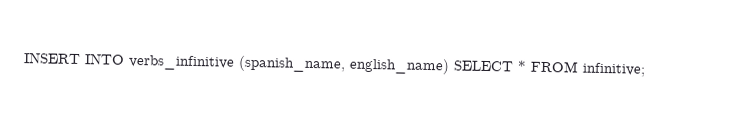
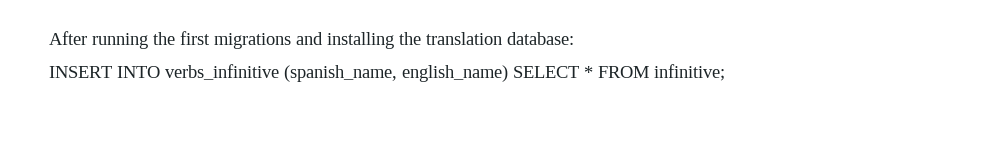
(23, 58) none -> [49,31,574,49] After running the first migrations and installing the translation database: //

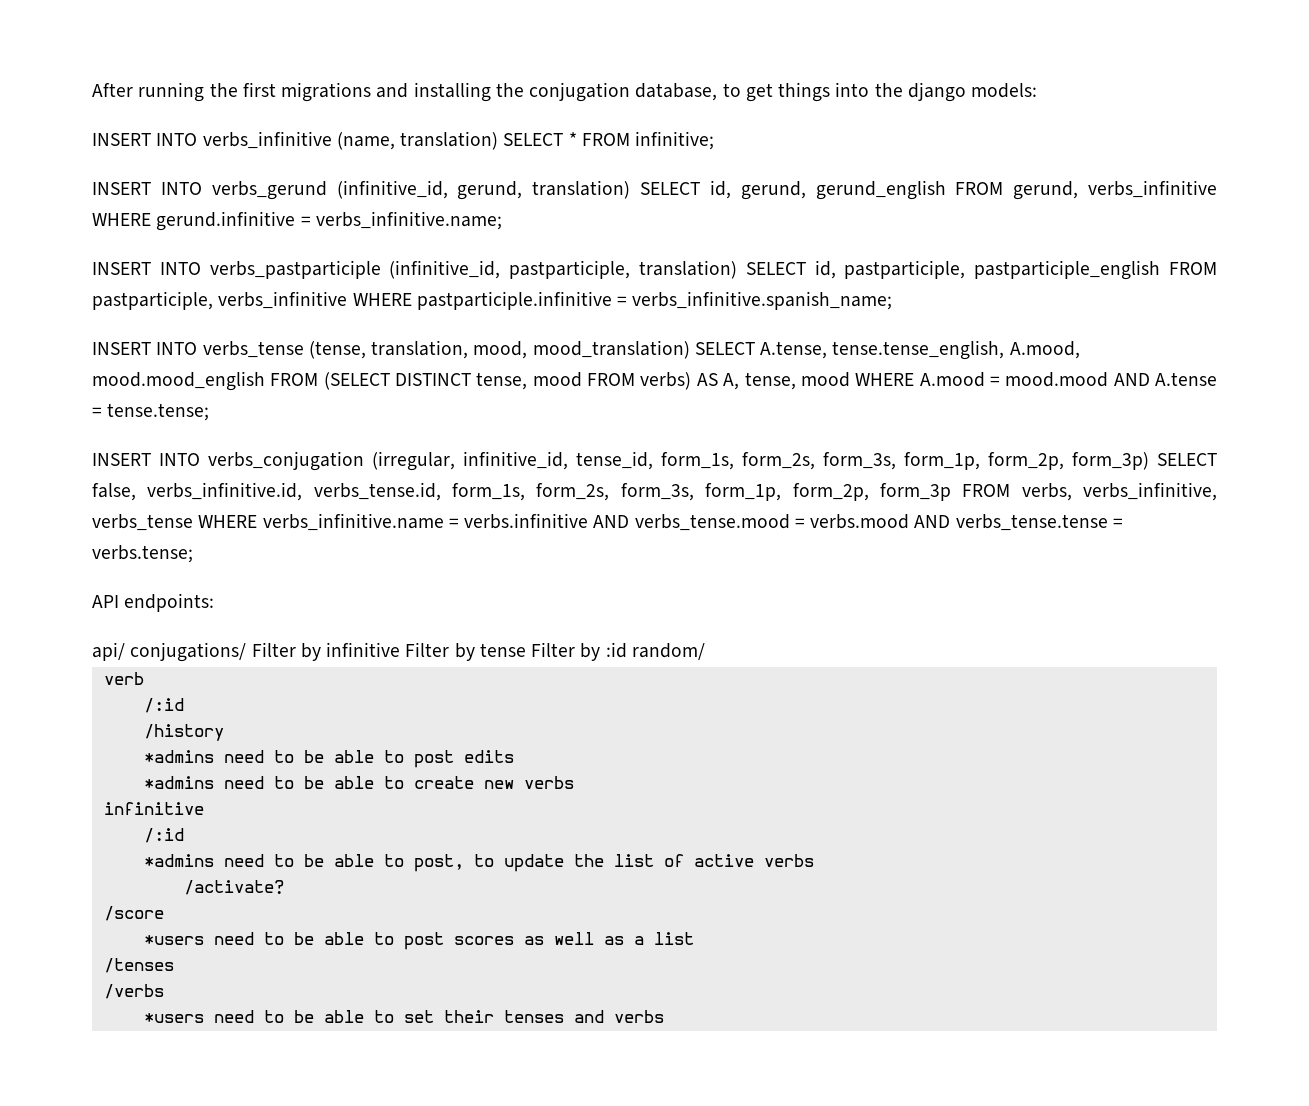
[426,32,574,45] translation database: -> [529,82,1038,102] conjugation database, to get things into the django models:
[284,65,508,82] (spanish_name, english_name) -> [336,131,499,150] (name, translation)
(725, 72) none -> [92,180,1218,200] [92,211,502,231] [92,260,1217,280] [92,291,893,310] [92,340,1080,360] [92,371,1218,391] [92,403,210,421] [92,451,1217,471] [92,482,1217,501] [92,513,1123,531] [92,545,193,563] [92,593,215,612] [92,642,705,662] [103,672,144,685] [143,698,184,713] [143,724,224,741] [143,750,514,768] [143,776,574,789] [103,802,204,815] [143,828,184,843] [143,854,814,872] [183,880,284,895] [103,906,164,921] [143,932,694,950] [103,958,174,973] [103,984,164,999] [143,1010,664,1023] // INSERT INTO verbs_gerund (infinitive_id, gerund, translation) SELECT id, gerund, gerund_english FROM gerund, verbs_infinitive WHERE gerund.infinitive = verbs_infinitive.name; // INSERT INTO verbs_pastparticiple (infinitive_id, pastparticiple, translation) SELECT id, pastparticiple, pastparticiple_english FROM pastparticiple, verbs_infinitive WHERE pastparticiple.infinitive = verbs_infinitive.spanish_name; // INSERT INTO verbs_tense (tense, translation, mood, mood_translation) SELECT A.tense, tense.tense_english, A.mood, mood.mood_english FROM (SELECT DISTINCT tense, mood FROM verbs) AS A, tense, mood WHERE A.mood = mood.mood AND A.tense = tense.tense; // INSERT INTO verbs_conjugation (irregular, infinitive_id, tense_id, form_1s, form_2s, form_3s, form_1p, form_2p, form_3p) SELECT false, verbs_infinitive.id, verbs_tense.id, form_1s, form_2s, form_3s, form_1p, form_2p, form_3p FROM verbs, verbs_infinitive, verbs_tense WHERE verbs_infinitive.name = verbs.infinitive AND verbs_tense.mood = verbs.mood AND verbs_tense.tense = verbs.tense; // API endpoints: // api/ conjugations/ Filter by infinitive Filter by tense Filter by :id random/ // verb // /:id // /history // *admins need to be able to post edits // *admins need to be able to create new verbs // infinitive // /:id // *admins need to be able to post, to update the list of active verbs // /activate? // /score // *users need to be able to post scores as well as a list // /tenses // /verbs // *users need to be able to set their tenses and verbs

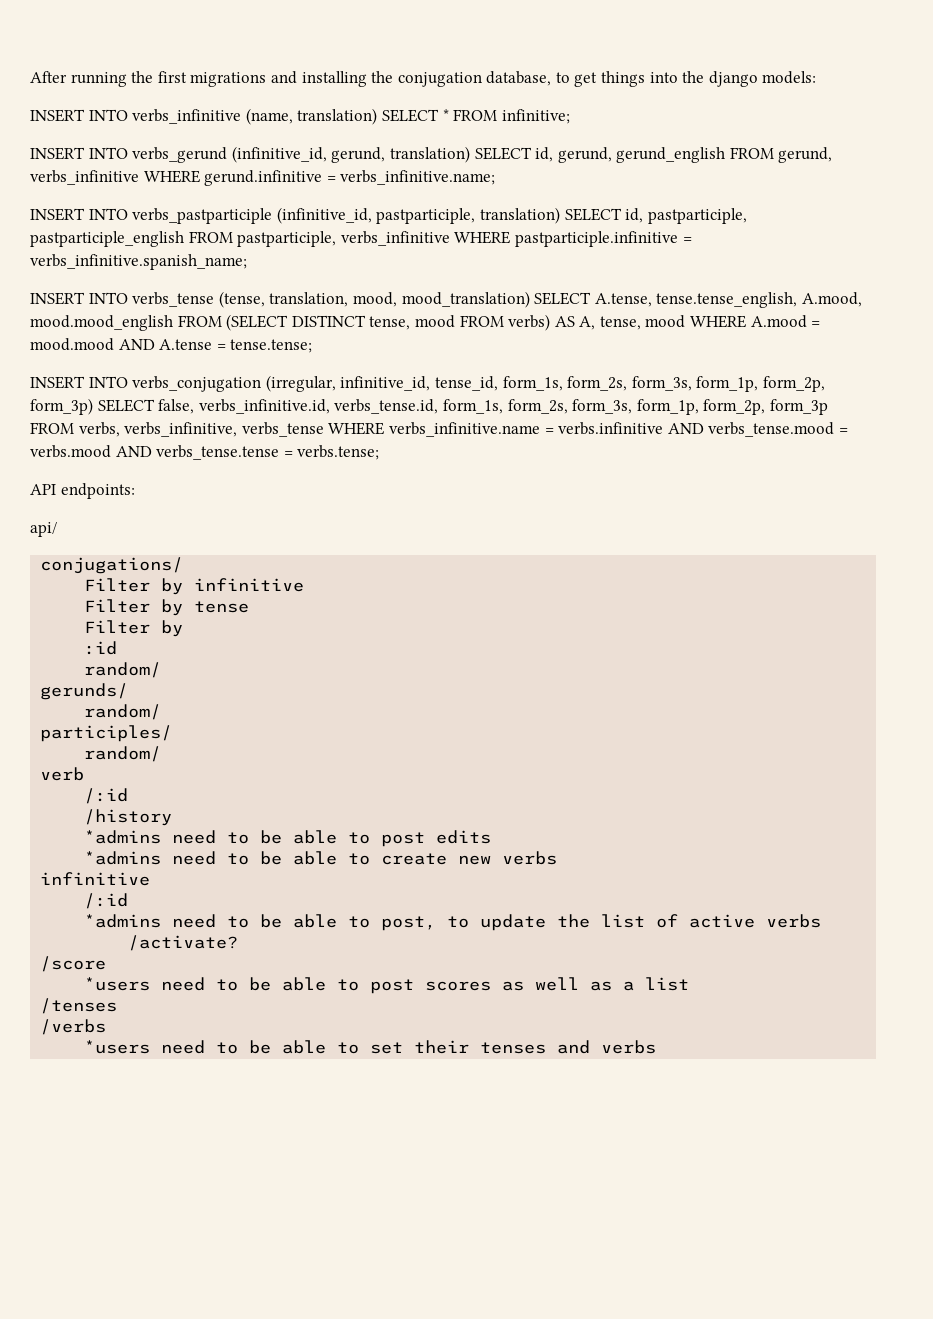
(125, 651) none -> (57, 529) //
(247, 652) none -> (184, 565) //
(401, 649) none -> (305, 585) //
[531,642,601,661] Filter by -> [84,620,184,637] // Filter by //
(627, 650) none -> [84,662,162,678] [40,683,129,700] [84,704,162,720] [40,725,173,742] // random/ // gerunds/ // random/ // participles/ //

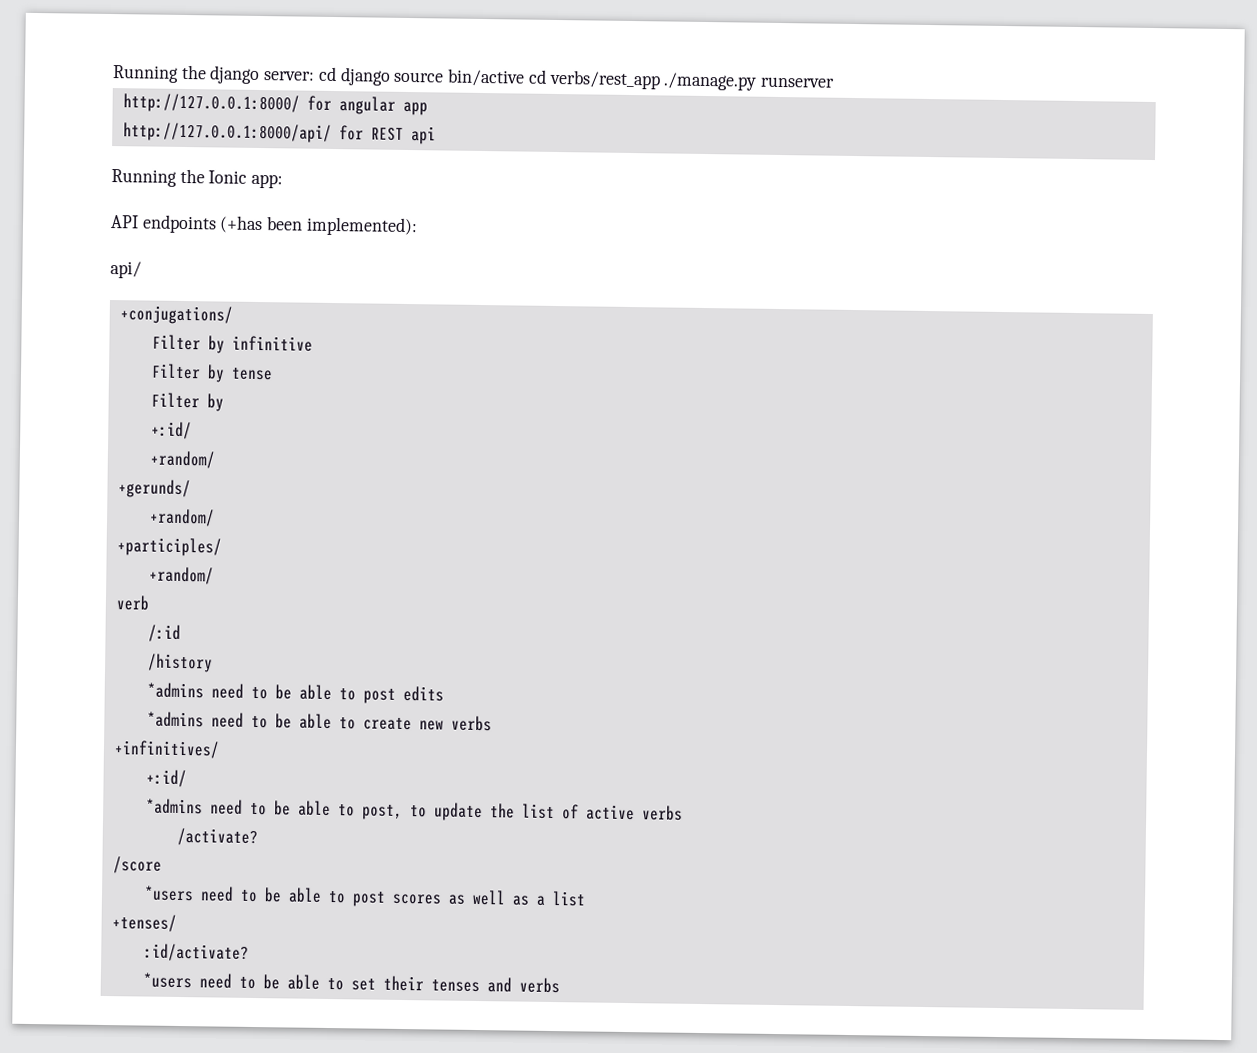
[30,71,817,87] [30,108,570,125] [30,146,833,163] [30,170,496,186] [30,207,747,224] [30,231,692,247] [30,254,247,270] [30,291,862,308] [30,314,821,331] [30,338,313,353] [30,375,825,392] [30,398,828,415] [30,422,848,437] [30,445,380,460] [30,483,135,499] After running the first migrations and installing the conjugation database, to get things into the django models: // INSERT INTO verbs_infinitive (name, translation) SELECT * FROM infinitive; // INSERT INTO verbs_gerund (infinitive_id, gerund, translation) SELECT id, gerund, gerund_english FROM gerund, verbs_infinitive WHERE gerund.infinitive = verbs_infinitive.name; // INSERT INTO verbs_pastparticiple (infinitive_id, pastparticiple, translation) SELECT id, pastparticiple, pastparticiple_english FROM pastparticiple, verbs_infinitive WHERE pastparticiple.infinitive = verbs_infinitive.spanish_name; // INSERT INTO verbs_tense (tense, translation, mood, mood_translation) SELECT A.tense, tense.tense_english, A.mood, mood.mood_english FROM (SELECT DISTINCT tense, mood FROM verbs) AS A, tense, mood WHERE A.mood = mood.mood AND A.tense = tense.tense; // INSERT INTO verbs_conjugation (irregular, infinitive_id, tense_id, form_1s, form_2s, form_3s, form_1p, form_2p, form_3p) SELECT false, verbs_infinitive.id, verbs_tense.id, form_1s, form_2s, form_3s, form_1p, form_2p, form_3p FROM verbs, verbs_infinitive, verbs_tense WHERE verbs_infinitive.name = verbs.infinitive AND verbs_tense.mood = verbs.mood AND verbs_tense.tense = verbs.tense; // API endpoints: -> [112,64,835,91] [122,93,428,116] [122,122,436,145] [111,168,284,189] [110,214,418,237] Running the django server: cd django source bin/active cd verbs/rest_app ./manage.py runserver // http://127.0.0.1:8000/ for angular app // http://127.0.0.1:8000/api/ for REST api // Running the Ionic app: // API endpoints (+has been implemented):
[40,557,184,574] conjugations/ -> [119,305,233,325] +conjugations/
[84,641,118,655] [84,662,162,678] [40,683,129,700] [84,704,162,720] [40,725,173,742] [84,746,162,762] :id // random/ // gerunds/ // random/ // participles/ // random/ -> [150,421,192,440] [149,450,215,469] [117,479,191,499] [148,508,215,527] [116,537,222,557] [148,566,214,585] +:id/ // +random/ // +gerunds/ // +random/ // +participles/ // +random/
[40,872,151,886] [84,893,129,909] infinitive // /:id -> [113,740,220,759] [145,769,187,788] +infinitives/ // +:id/
[40,998,118,1014] [40,1019,107,1035] /tenses // /verbs -> [111,914,177,932] [143,943,249,962] +tenses/ // :id/activate?

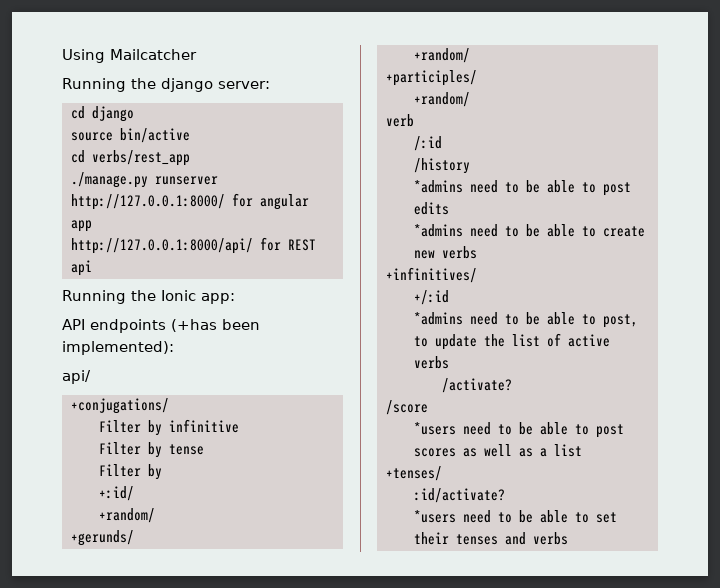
(112, 74) none -> [62,49,197,63] Using Mailcatcher //
(316, 76) none -> (270, 85) //
(391, 76) none -> (134, 114) //
(526, 77) none -> (190, 135) //
(661, 79) none -> (190, 158) //
[145,769,187,788] +:id/ -> [413,290,449,305] +/:id

